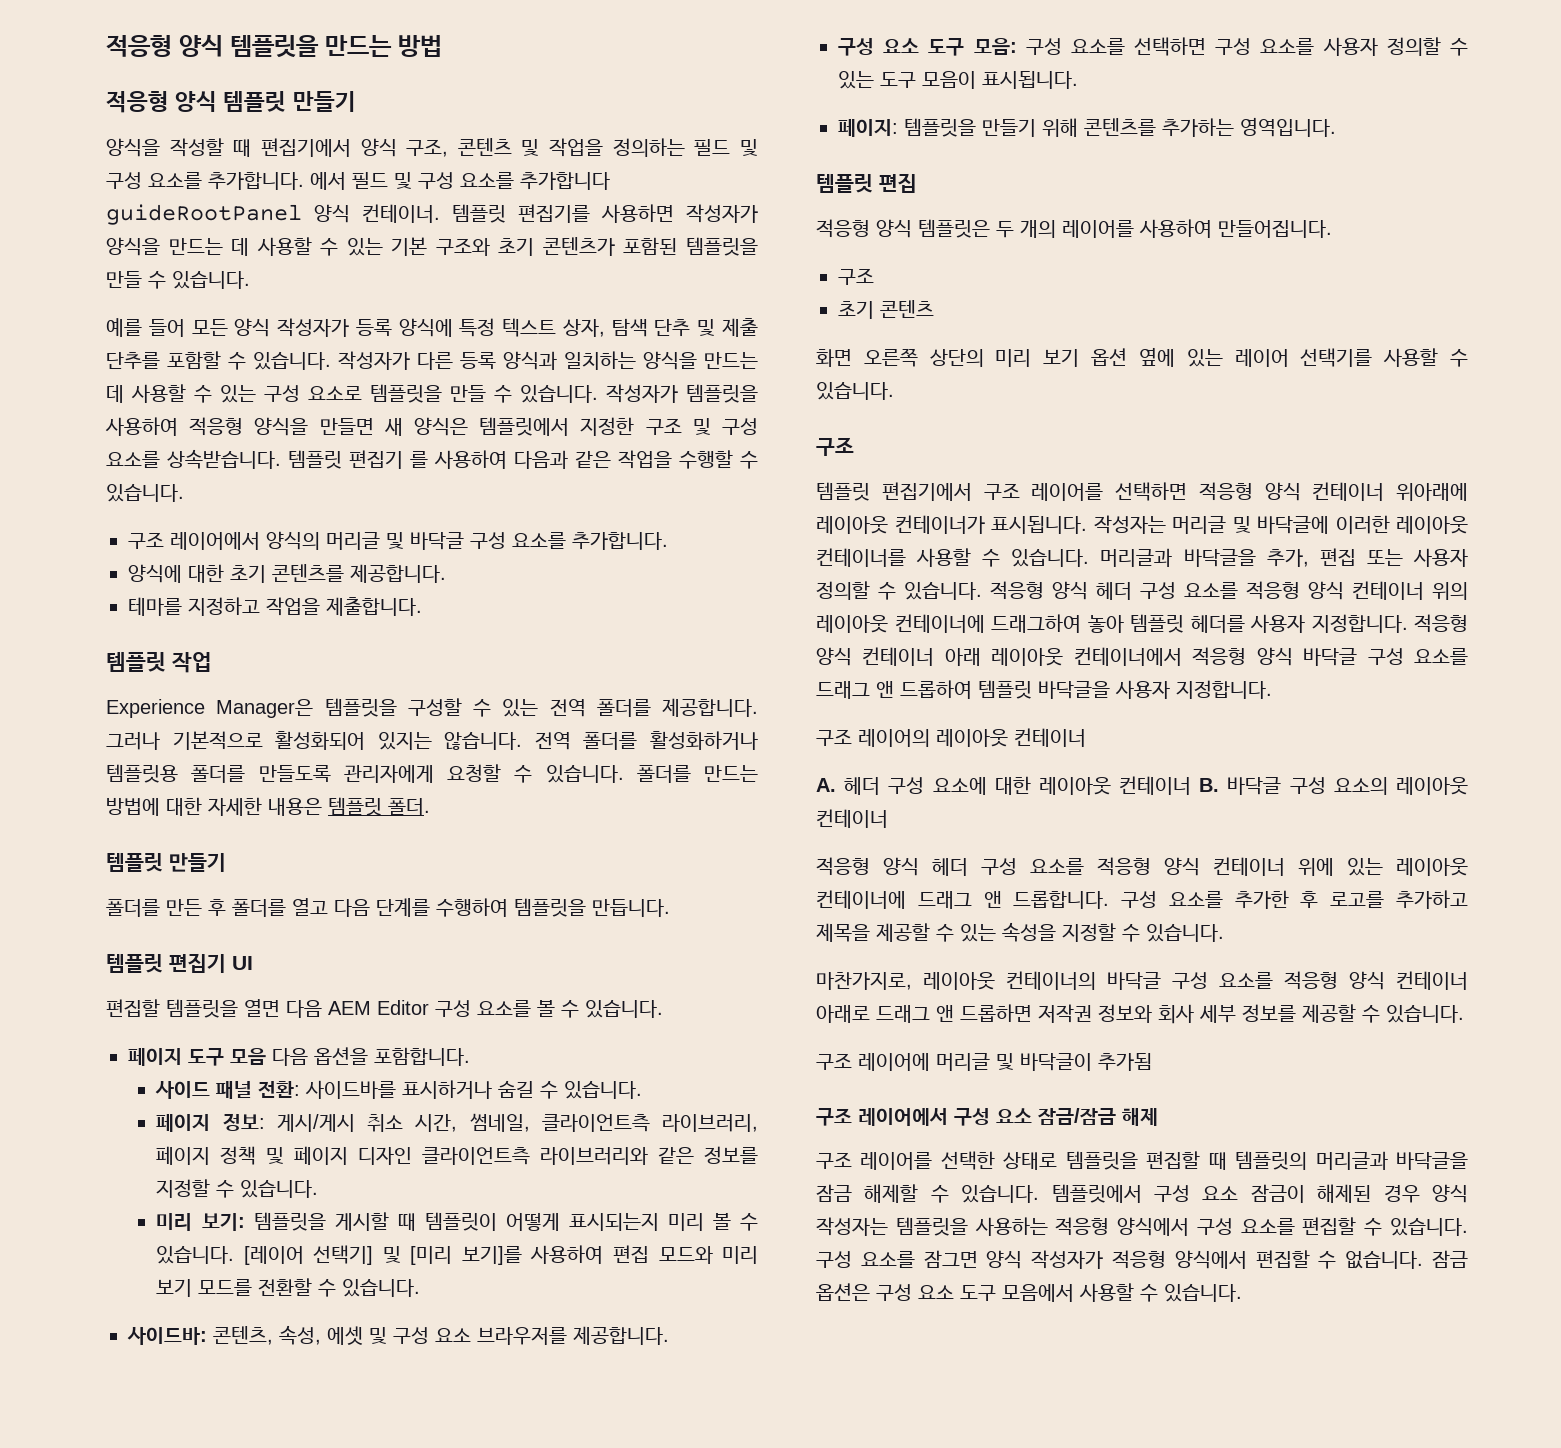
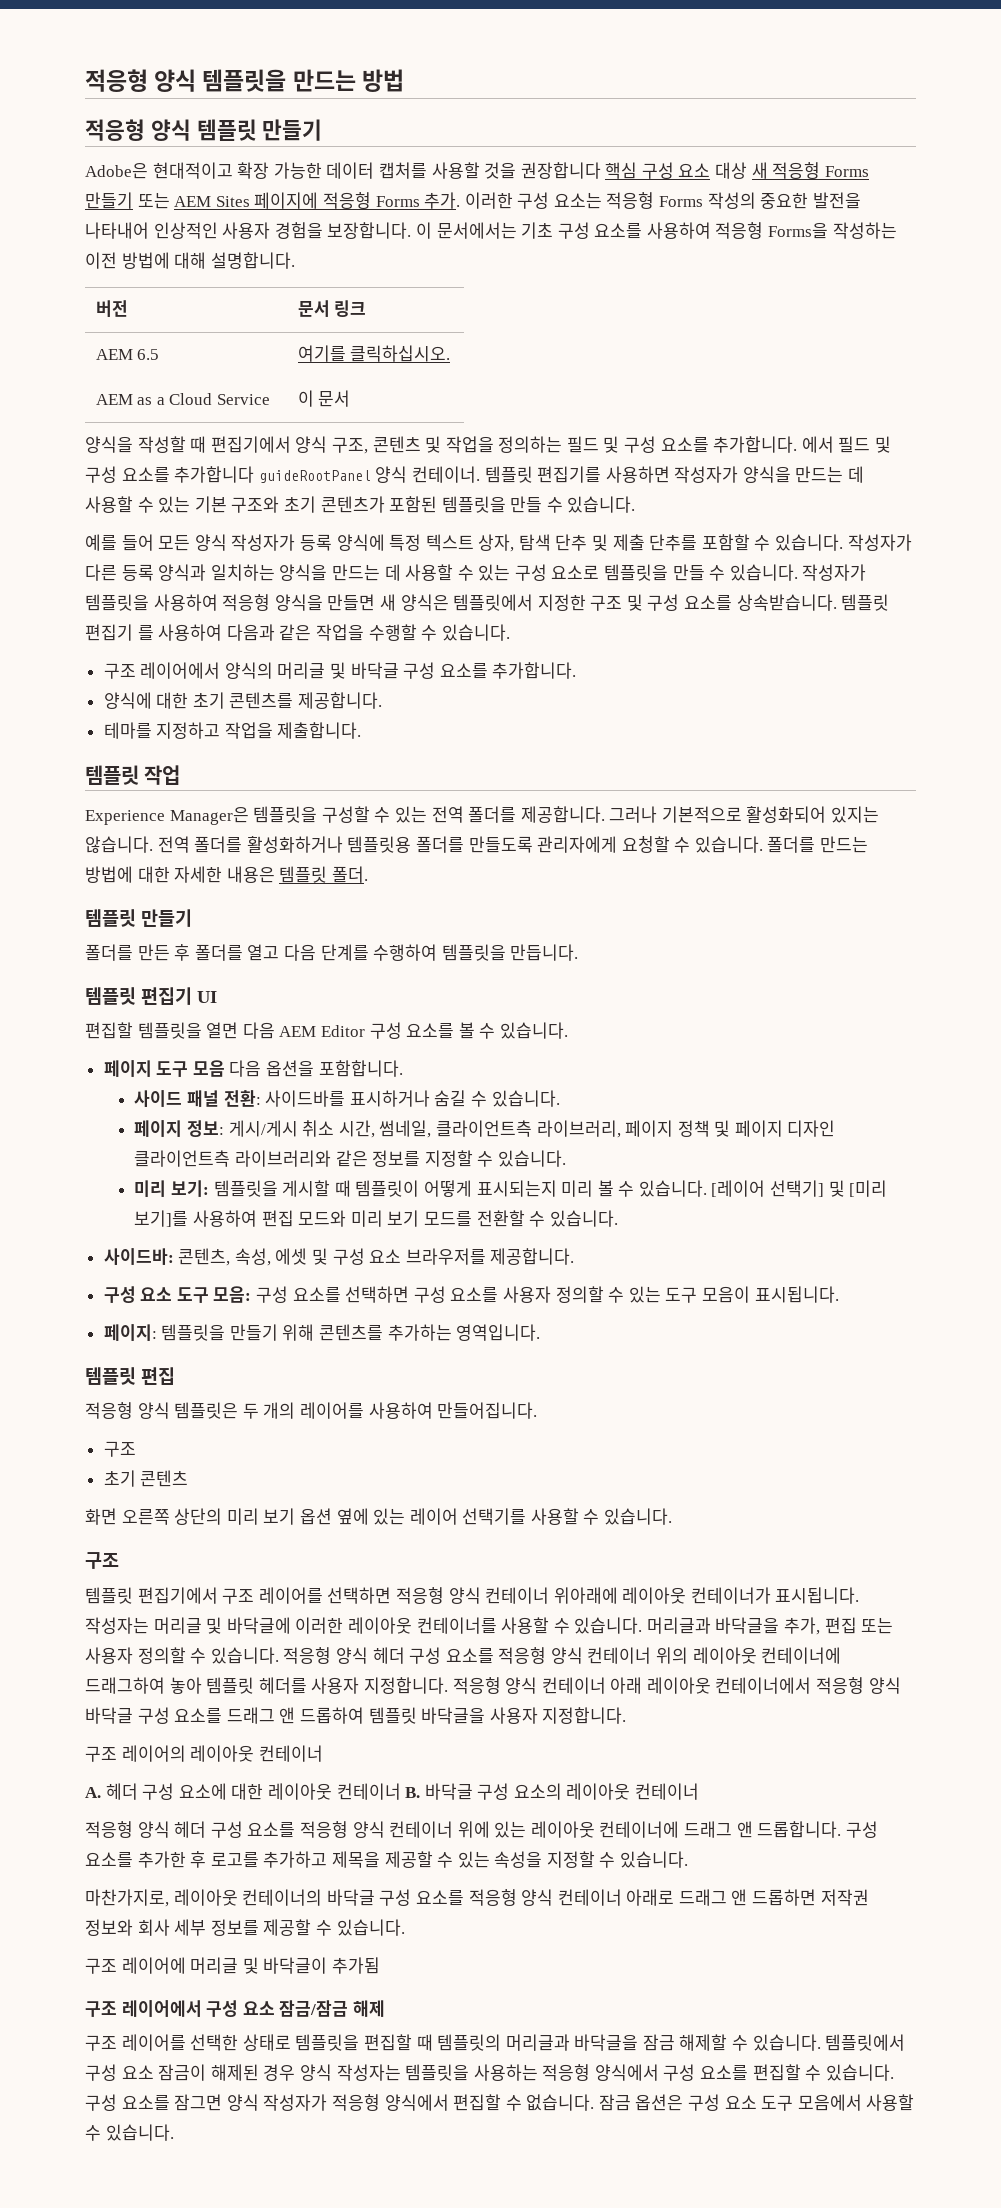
(356, 101) none -> [85,162,869,179] [85,192,861,209] [85,222,897,239] [85,252,295,269] [95,300,128,317] [297,300,367,317] [95,349,160,360] [297,345,451,362] [95,393,270,405] [297,390,351,407] // Adobe은 현대적이고 확장 가능한 데이터 캡처를 사용할 것을 권장합니다 핵심 구성 요소 대상 새 적응형 Forms 만들기 또는 AEM Sites 페이지에 적응형 Forms 추가. 이러한 구성 요소는 적응형 Forms 작성의 중요한 발전을 나타내어 인상적인 사용자 경험을 보장합니다. 이 문서에서는 기초 구성 요소를 사용하여 적응형 Forms을 작성하는 이전 방법에 대해 설명합니다. // 버전 | 문서 링크 // AEM 6.5 | 여기를 클릭하십시오. // AEM as a Cloud Service | 이 문서

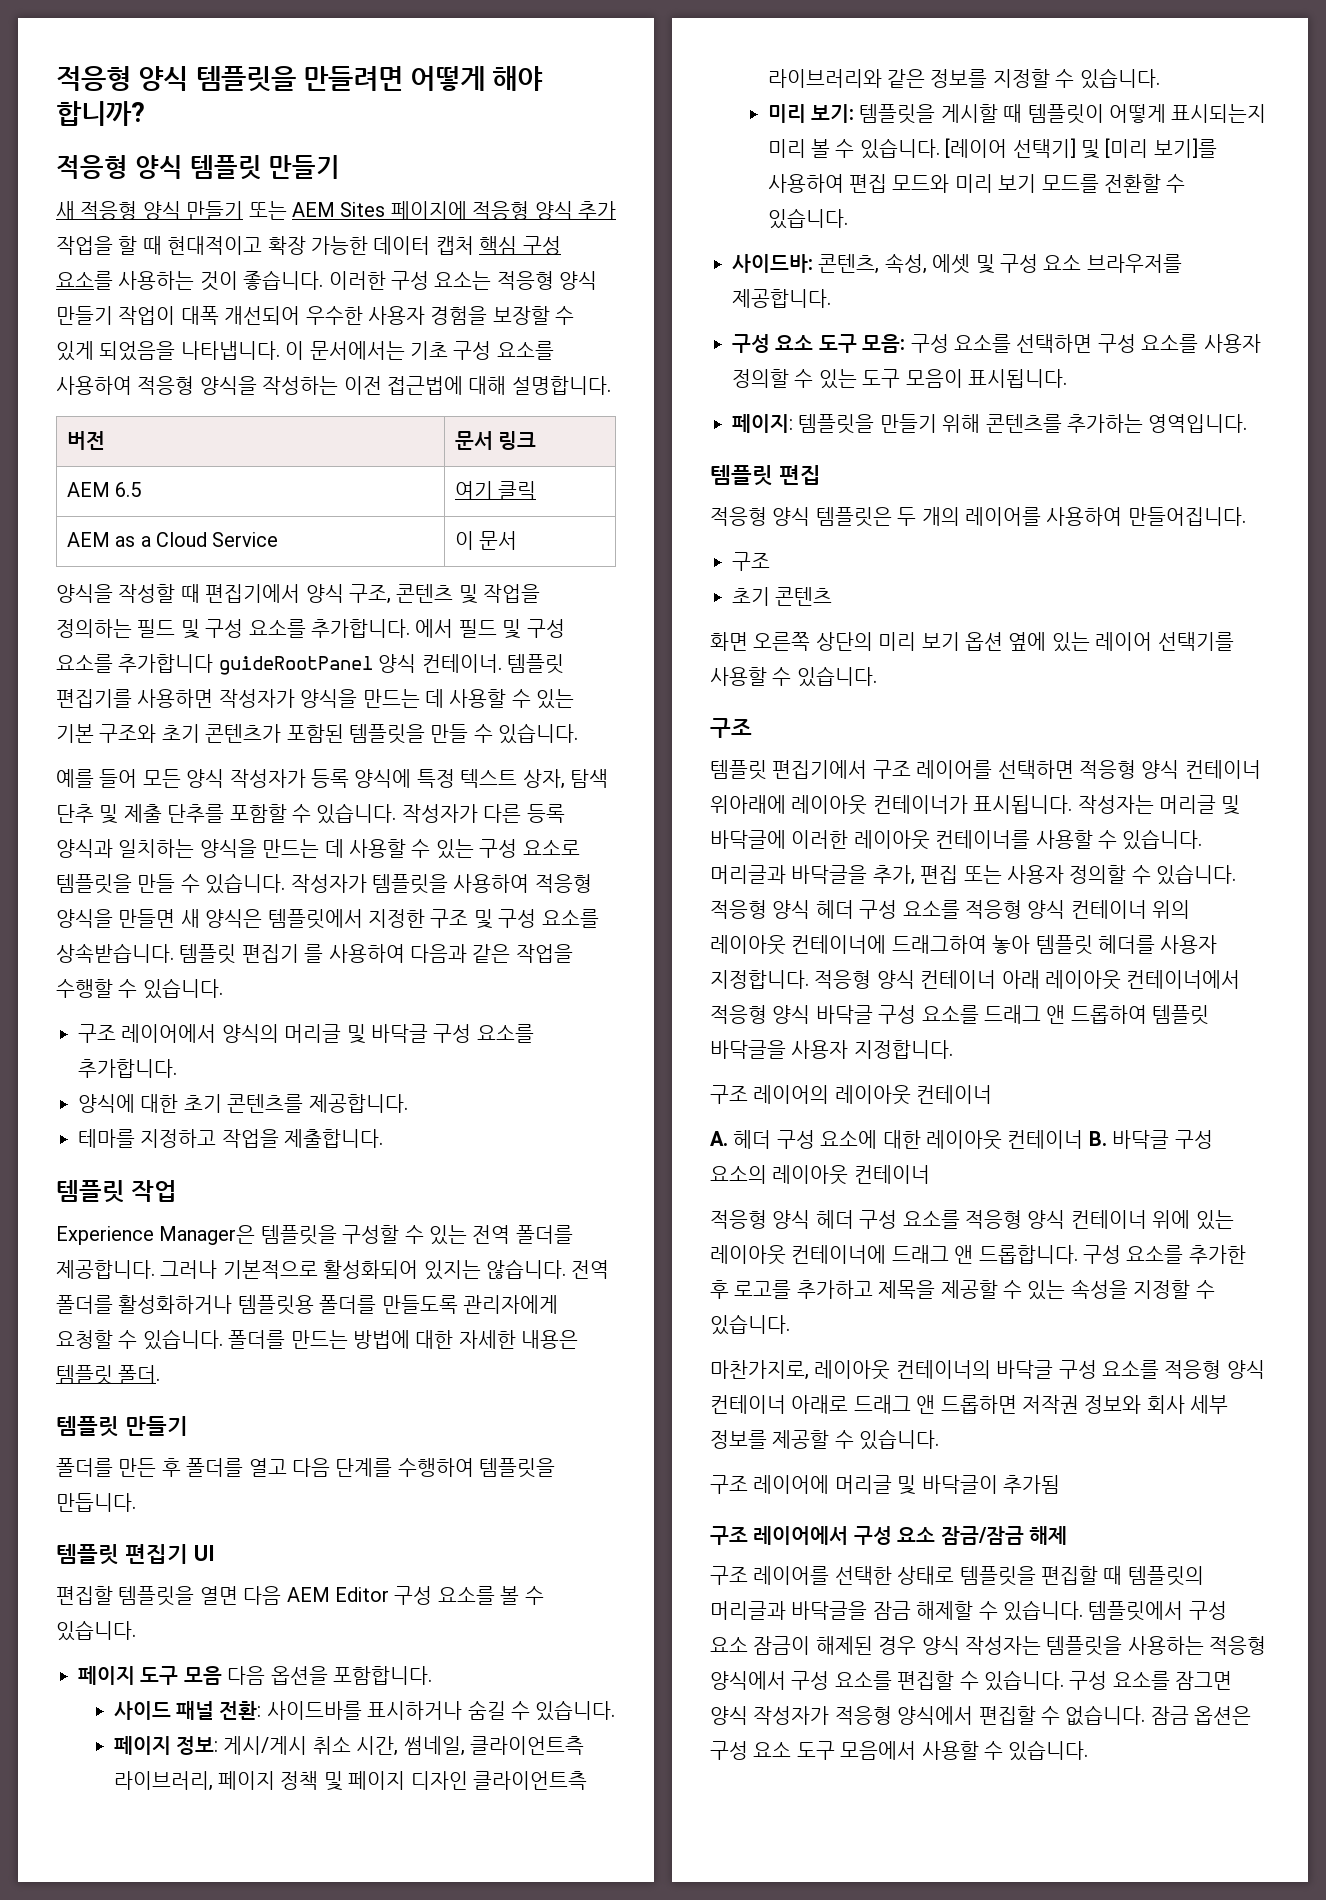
[292,69,404,92] 만드는 방법 -> [302,66,544,91] [56,101,145,126] 만들려면 어떻게 해야 합니까?
[85,162,748,179] Adobe은 현대적이고 확장 가능한 데이터 캡처를 사용할 것을 권장합니다 핵심 구성 요소 대상 -> (341, 167) none
[824,166,869,177] Forms -> [142,201,181,220] 양식
[375,192,861,209] [85,222,412,239] Forms 추가. 이러한 구성 요소는 적응형 Forms 작성의 중요한 발전을 나타내어 인상적인 사용자 경험을 보장합니다. -> [534,201,616,220] [56,236,561,255] [56,270,598,291] [56,306,575,325] [56,341,280,361] 양식 추가 작업을 할 때 현대적이고 확장 가능한 데이터 캡처 핵심 구성 요소를 사용하는 것이 좋습니다. 이러한 구성 요소는 적응형 양식 만들기 작업이 대폭 개선되어 우수한 사용자 경험을 보장할 수 있게 되었음을 나타냅니다.
[768,222,829,239] Forms을 -> [199,376,257,395] 양식을
[121,252,170,269] 방법에 -> [387,376,463,395] 접근법에
[297,345,451,362] 여기를 클릭하십시오. -> [454,481,537,500] 여기 클릭

